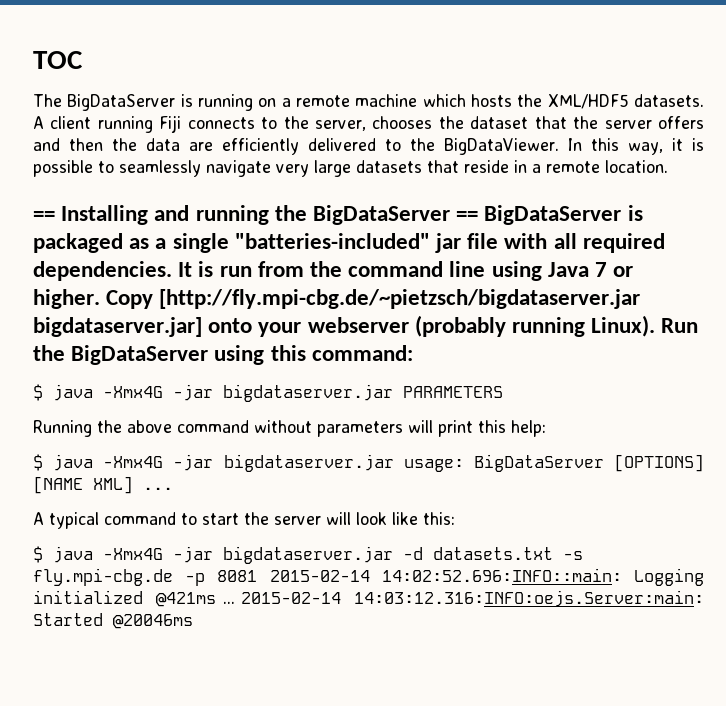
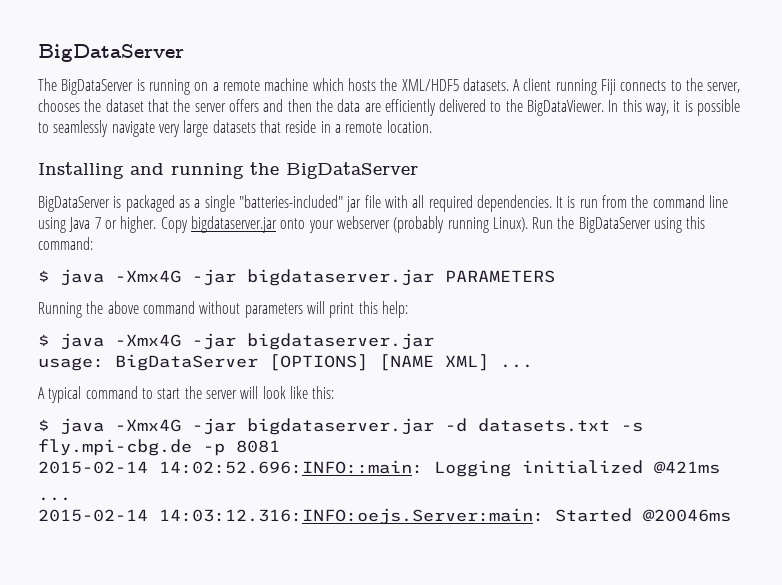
[33,51,83,69] TOC -> [38,44,184,62] BigDataServer
[33,211,55,221] == -> (432, 126) none
[456,211,479,221] == -> (418, 170) //
[159,289,641,309] [33,317,202,337] [http://fly.mpi-cbg.de/~pietzsch/bigdataserver.jar bigdataserver.jar] -> [190,216,277,233] bigdataserver.jar
(394, 463) none -> (434, 341) //
(258, 576) none -> (280, 446) //
[222,601,235,604] ... -> [38,497,71,501] // ... //

